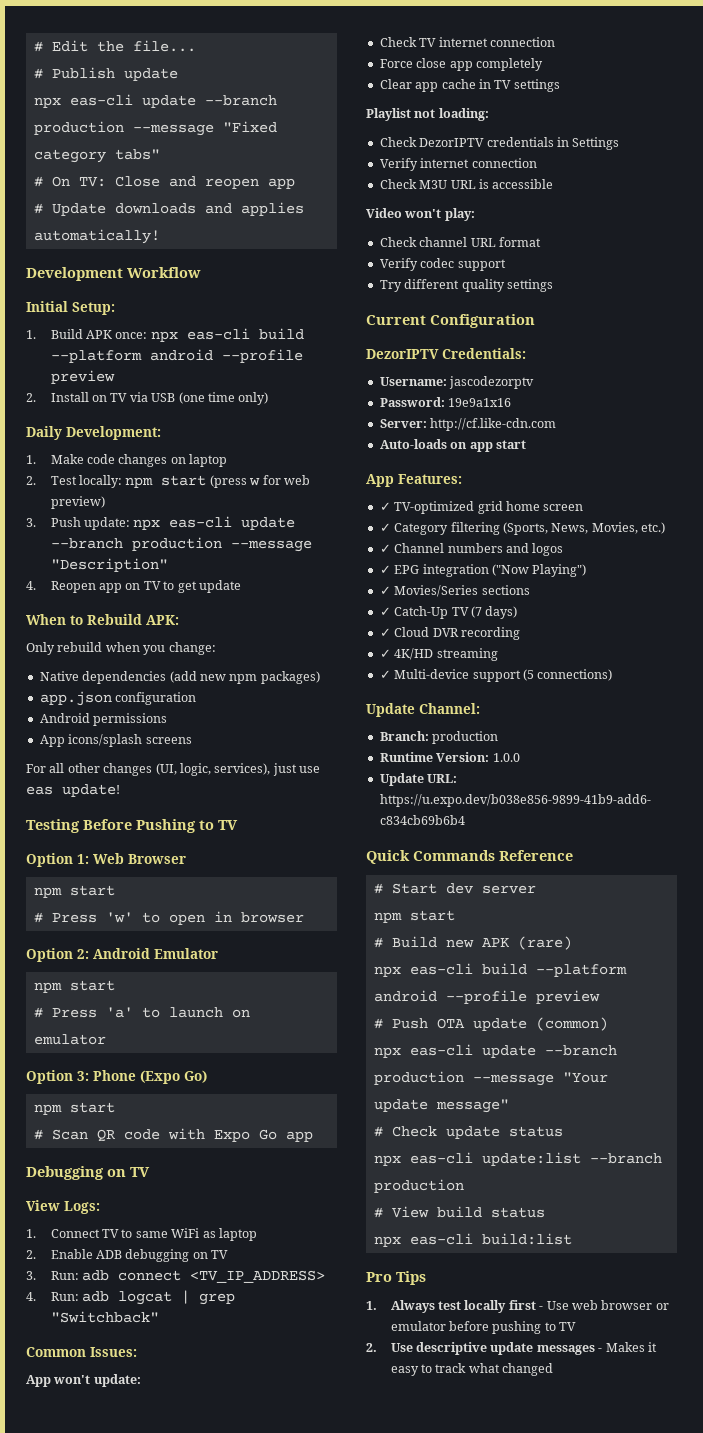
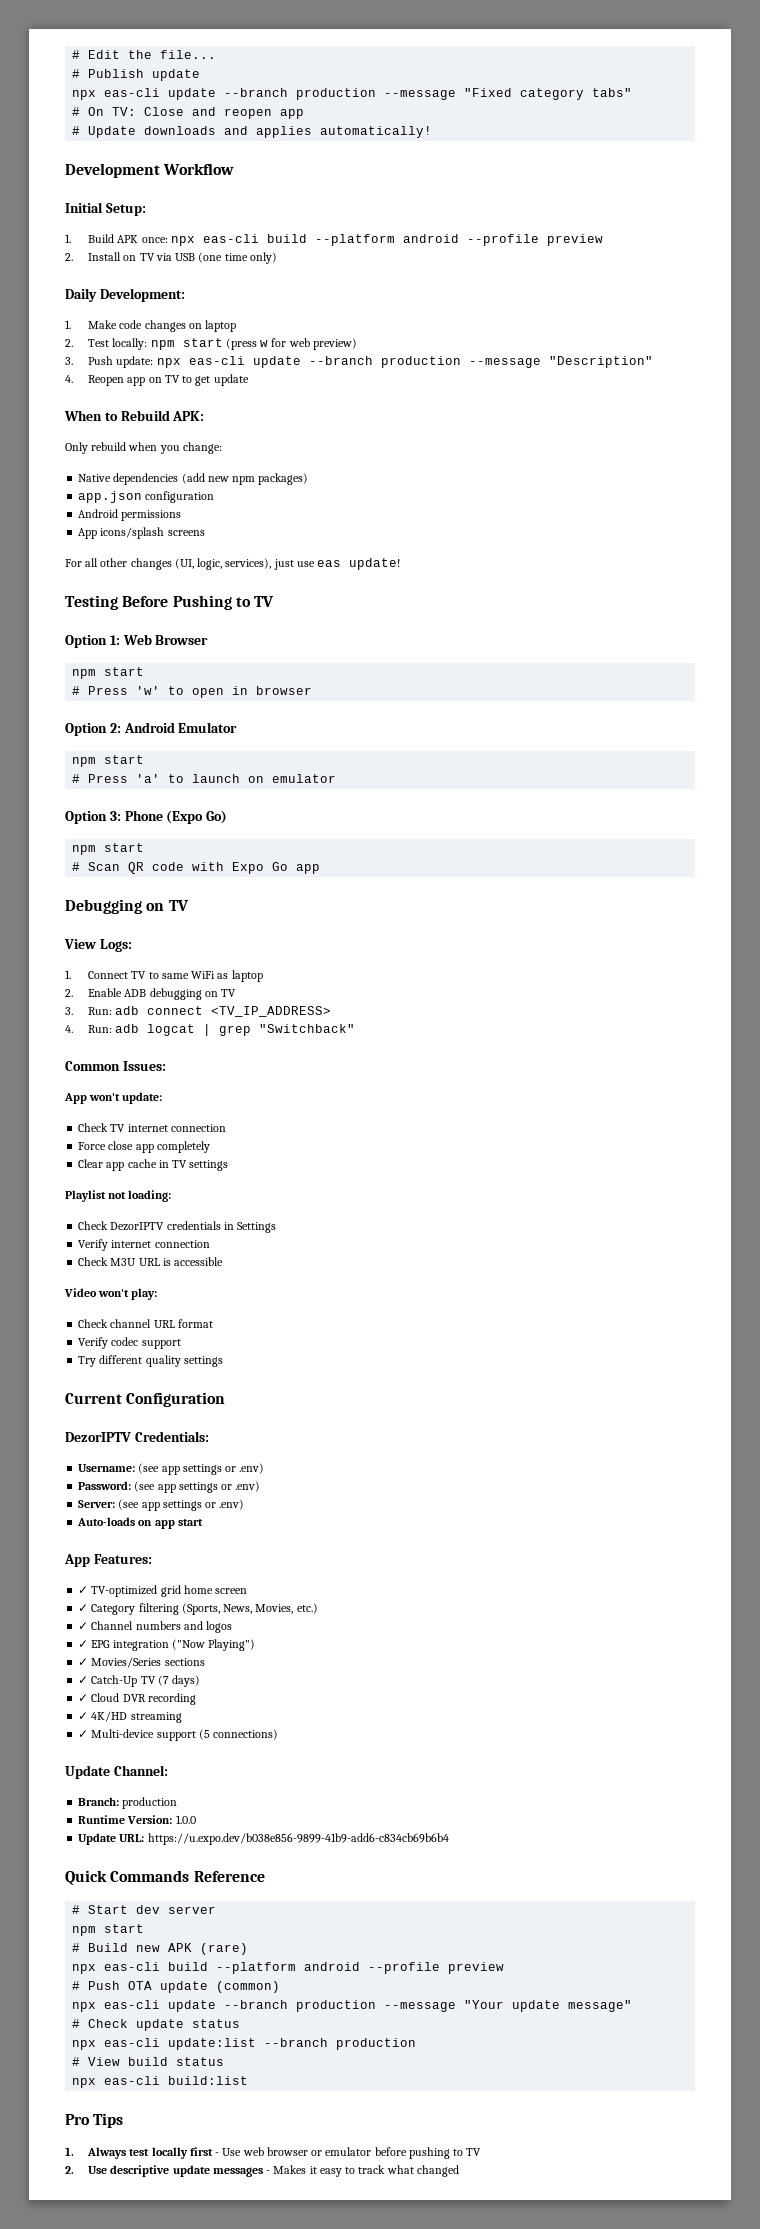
[449,376,535,389] [379,397,512,407] [379,418,557,431] jascodezorptv // Password: 19e9a1x16 // Server: http://cf.like-cdn.com -> [138,1463,265,1475] [78,1481,261,1493] [78,1499,245,1511] (see app settings or .env) // Password: (see app settings or .env) // Server: (see app settings or .env)

